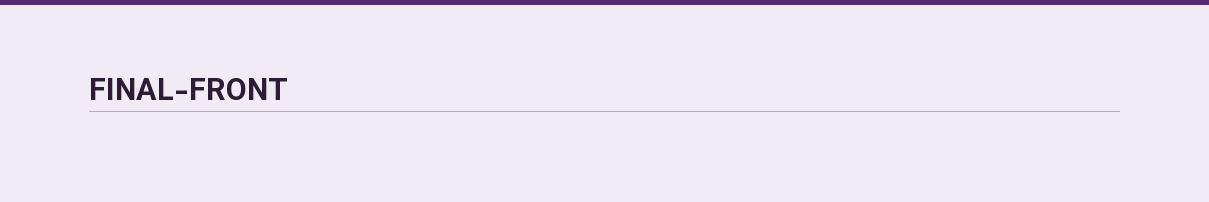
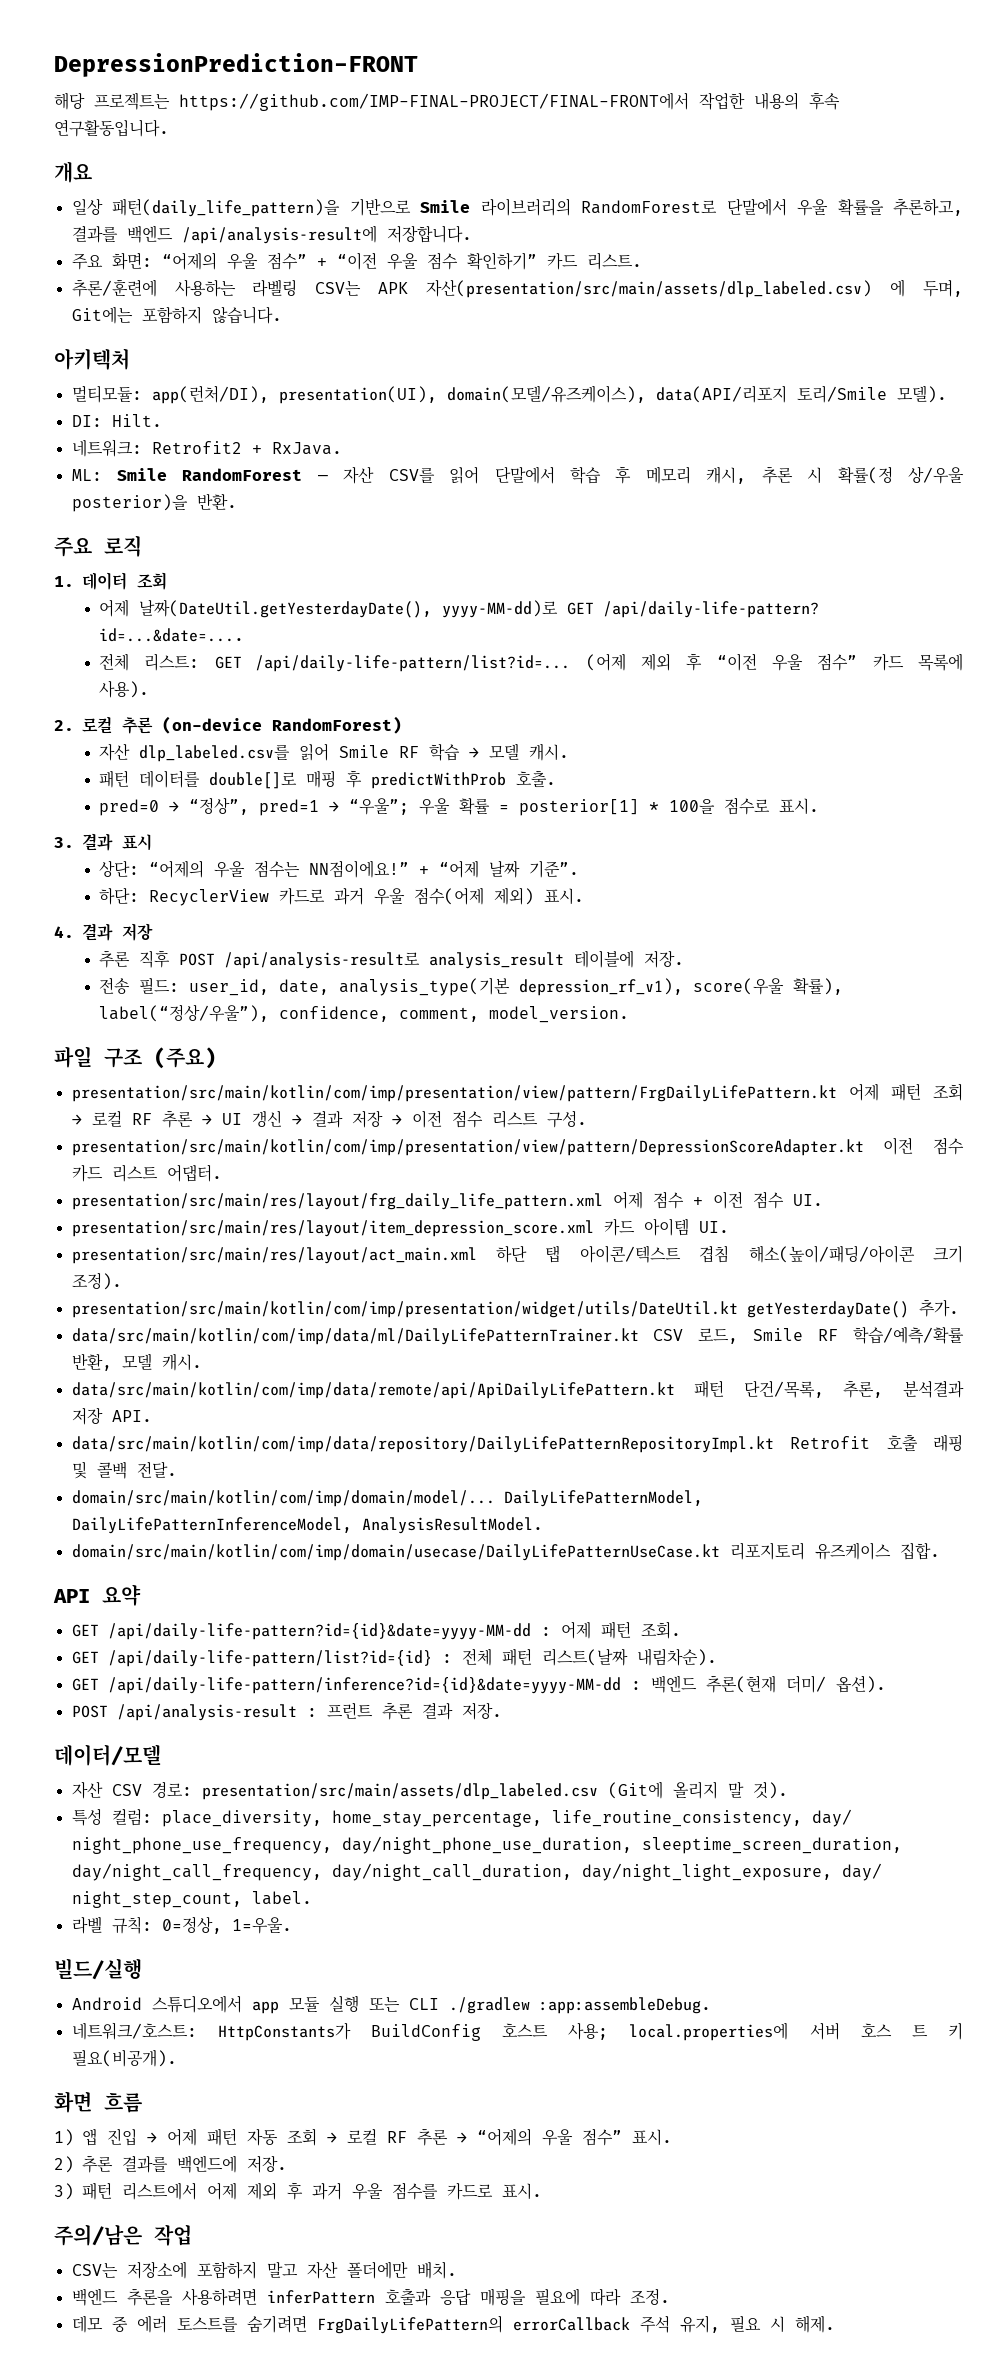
[89,78,288,100] FINAL-FRONT -> [54,53,418,77] [54,92,840,111] [54,119,169,137] [54,161,92,183] [71,198,964,217] [71,225,472,244] [71,252,642,270] [71,279,963,298] [71,306,282,324] [54,348,130,370] [71,385,947,404] [71,414,162,427] [71,439,342,457] [71,466,964,484] [71,493,237,512] [54,535,142,557] [54,572,167,590] [99,599,820,618] [99,628,245,642] [99,653,963,672] [99,680,150,698] [54,716,402,734] [99,743,570,762] [99,770,557,789] [99,797,820,816] [54,833,152,851] [99,860,580,878] [99,887,585,906] [54,923,153,941] [99,950,685,969] [99,977,844,996] [99,1004,630,1023] [54,1046,216,1069] [71,1083,963,1102] [71,1110,587,1128] [71,1137,964,1156] [71,1164,222,1182] [71,1191,823,1210] [71,1218,729,1237] [71,1245,963,1264] [71,1272,122,1290] [71,1299,959,1318] [71,1326,964,1345] [71,1353,202,1371] [71,1380,965,1399] [71,1407,152,1425] [71,1434,964,1453] [71,1461,177,1479] [71,1490,703,1507] [71,1517,543,1534] [71,1542,940,1561] [53,1584,141,1606] [71,1621,681,1640] [71,1648,717,1667] [71,1675,886,1694] [71,1702,502,1721] [54,1744,161,1766] [71,1781,788,1800] [71,1808,852,1827] [71,1836,902,1854] [71,1863,882,1881] [71,1891,312,1908] [71,1916,292,1934] [54,1958,142,1980] [71,1995,711,2014] [71,2022,963,2041] [71,2049,177,2067] [54,2091,142,2113] [54,2128,672,2146] [54,2155,287,2173] [54,2182,542,2200] [54,2224,192,2246] [71,2261,457,2279] [71,2288,670,2306] [71,2315,835,2334] DepressionPrediction-FRONT // 해당 프로젝트는 https://github.com/IMP-FINAL-PROJECT/FINAL-FRONT에서 작업한 내용의 후속 연구활동입니다. // 개요 // 일상 패턴(daily_life_pattern)을 기반으로 Smile 라이브러리의 RandomForest로 단말에서 우울 확률을 추론하고, 결과를 백엔드 /api/analysis-result에 저장합니다. // 주요 화면: “어제의 우울 점수” + “이전 우울 점수 확인하기” 카드 리스트. // 추론/훈련에 사용하는 라벨링 CSV는 APK 자산(presentation/src/main/assets/dlp_labeled.csv) 에 두며, Git에는 포함하지 않습니다. // 아키텍처 // 멀티모듈: app(런처/DI), presentation(UI), domain(모델/유즈케이스), data(API/리포지 토리/Smile 모델). // DI: Hilt. // 네트워크: Retrofit2 + RxJava. // ML: Smile RandomForest — 자산 CSV를 읽어 단말에서 학습 후 메모리 캐시, 추론 시 확률(정 상/우울 posterior)을 반환. // 주요 로직 // 1. 데이터 조회 // 어제 날짜(DateUtil.getYesterdayDate(), yyyy-MM-dd)로 GET /api/daily-life-pattern? id=...&date=.... // 전체 리스트: GET /api/daily-life-pattern/list?id=... (어제 제외 후 “이전 우울 점수” 카드 목록에 사용). // 2. 로컬 추론 (on-device RandomForest) // 자산 dlp_labeled.csv를 읽어 Smile RF 학습 → 모델 캐시. // 패턴 데이터를 double[]로 매핑 후 predictWithProb 호출. // pred=0 → “정상”, pred=1 → “우울”; 우울 확률 = posterior[1] * 100을 점수로 표시. // 3. 결과 표시 // 상단: “어제의 우울 점수는 NN점이에요!” + “어제 날짜 기준”. // 하단: RecyclerView 카드로 과거 우울 점수(어제 제외) 표시. // 4. 결과 저장 // 추론 직후 POST /api/analysis-result로 analysis_result 테이블에 저장. // 전송 필드: user_id, date, analysis_type(기본 depression_rf_v1), score(우울 확률), label(“정상/우울”), confidence, comment, model_version. // 파일 구조 (주요) // presentation/src/main/kotlin/com/imp/presentation/view/pattern/FrgDailyLifePattern.kt 어제 패턴 조회 → 로컬 RF 추론 → UI 갱신 → 결과 저장 → 이전 점수 리스트 구성. // presentation/src/main/kotlin/com/imp/presentation/view/pattern/DepressionScoreAdapter.kt 이전 점수 카드 리스트 어댑터. // presentation/src/main/res/layout/frg_daily_life_pattern.xml 어제 점수 + 이전 점수 UI. // presentation/src/main/res/layout/item_depression_score.xml 카드 아이템 UI. // presentation/src/main/res/layout/act_main.xml 하단 탭 아이콘/텍스트 겹침 해소(높이/패딩/아이콘 크기 조정). // presentation/src/main/kotlin/com/imp/presentation/widget/utils/DateUtil.kt getYesterdayDate() 추가. // data/src/main/kotlin/com/imp/data/ml/DailyLifePatternTrainer.kt CSV 로드, Smile RF 학습/예측/확률 반환, 모델 캐시. // data/src/main/kotlin/com/imp/data/remote/api/ApiDailyLifePattern.kt 패턴 단건/목록, 추론, 분석결과 저장 API. // data/src/main/kotlin/com/imp/data/repository/DailyLifePatternRepositoryImpl.kt Retrofit 호출 래핑 및 콜백 전달. // domain/src/main/kotlin/com/imp/domain/model/... DailyLifePatternModel, DailyLifePatternInferenceModel, AnalysisResultModel. // domain/src/main/kotlin/com/imp/domain/usecase/DailyLifePatternUseCase.kt 리포지토리 유즈케이스 집합. // API 요약 // GET /api/daily-life-pattern?id={id}&date=yyyy-MM-dd : 어제 패턴 조회. // GET /api/daily-life-pattern/list?id={id} : 전체 패턴 리스트(날짜 내림차순). // GET /api/daily-life-pattern/inference?id={id}&date=yyyy-MM-dd : 백엔드 추론(현재 더미/ 옵션). // POST /api/analysis-result : 프런트 추론 결과 저장. // 데이터/모델 // 자산 CSV 경로: presentation/src/main/assets/dlp_labeled.csv (Git에 올리지 말 것). // 특성 컬럼: place_diversity, home_stay_percentage, life_routine_consistency, day/ night_phone_use_frequency, day/night_phone_use_duration, sleeptime_screen_duration, day/night_call_frequency, day/night_call_duration, day/night_light_exposure, day/ night_step_count, label. // 라벨 규칙: 0=정상, 1=우울. // 빌드/실행 // Android 스튜디오에서 app 모듈 실행 또는 CLI ./gradlew :app:assembleDebug. // 네트워크/호스트: HttpConstants가 BuildConfig 호스트 사용; local.properties에 서버 호스 트 키 필요(비공개). // 화면 흐름 // 1) 앱 진입 → 어제 패턴 자동 조회 → 로컬 RF 추론 → “어제의 우울 점수” 표시. // 2) 추론 결과를 백엔드에 저장. // 3) 패턴 리스트에서 어제 제외 후 과거 우울 점수를 카드로 표시. // 주의/남은 작업 // CSV는 저장소에 포함하지 말고 자산 폴더에만 배치. // 백엔드 추론을 사용하려면 inferPattern 호출과 응답 매핑을 필요에 따라 조정. // 데모 중 에러 토스트를 숨기려면 FrgDailyLifePattern의 errorCallback 주석 유지, 필요 시 해제.

